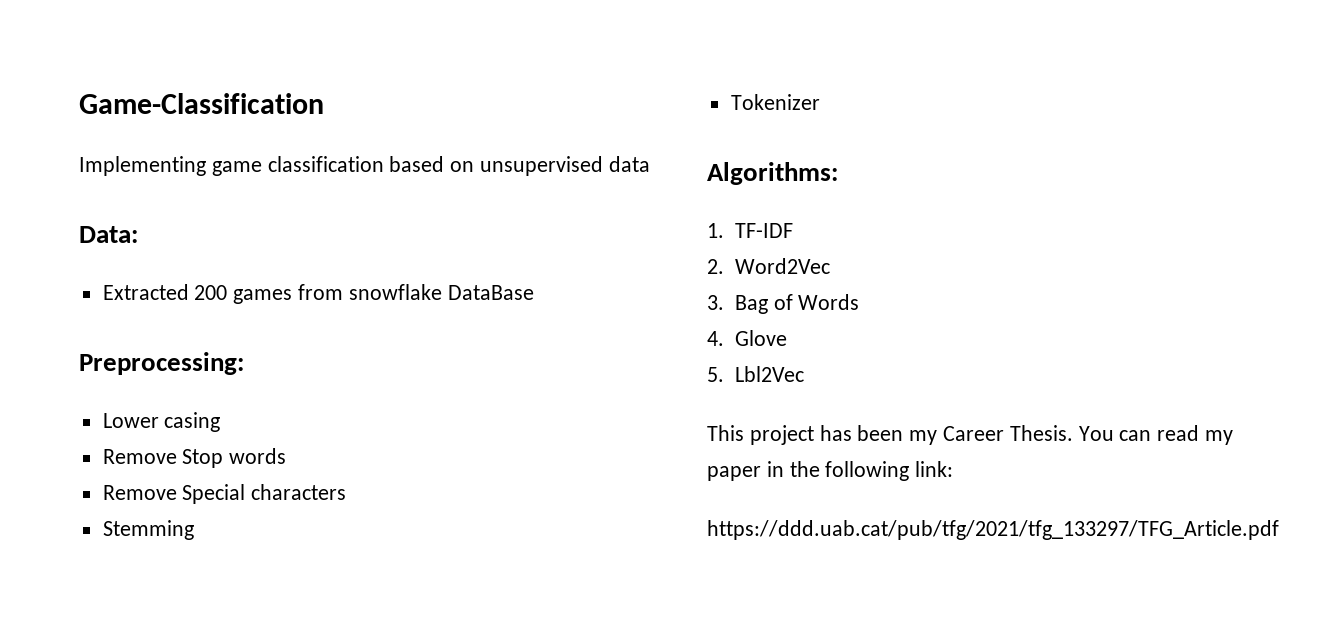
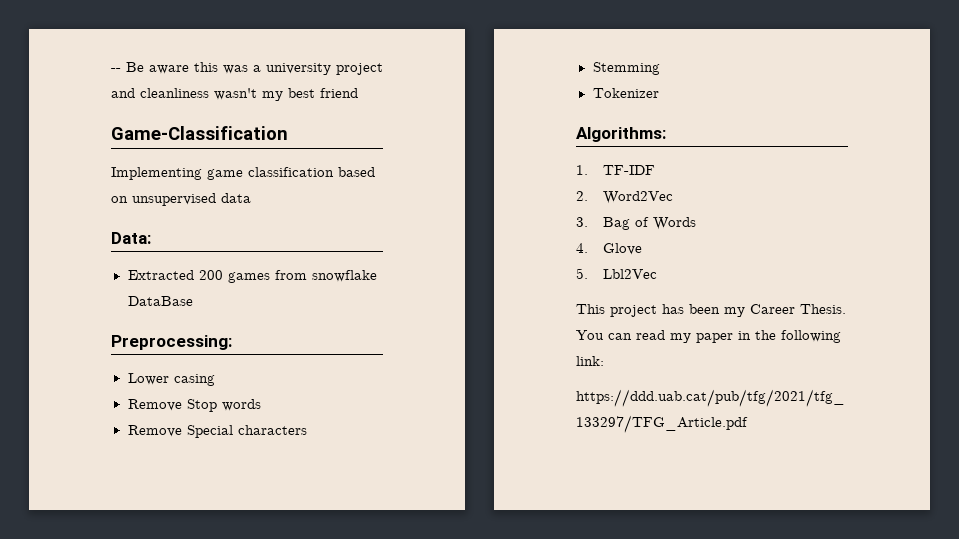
(79, 103) none -> [111,62,383,75] [111,88,358,101] -- Be aware this was a university project and cleanliness wasn't my best friend //

